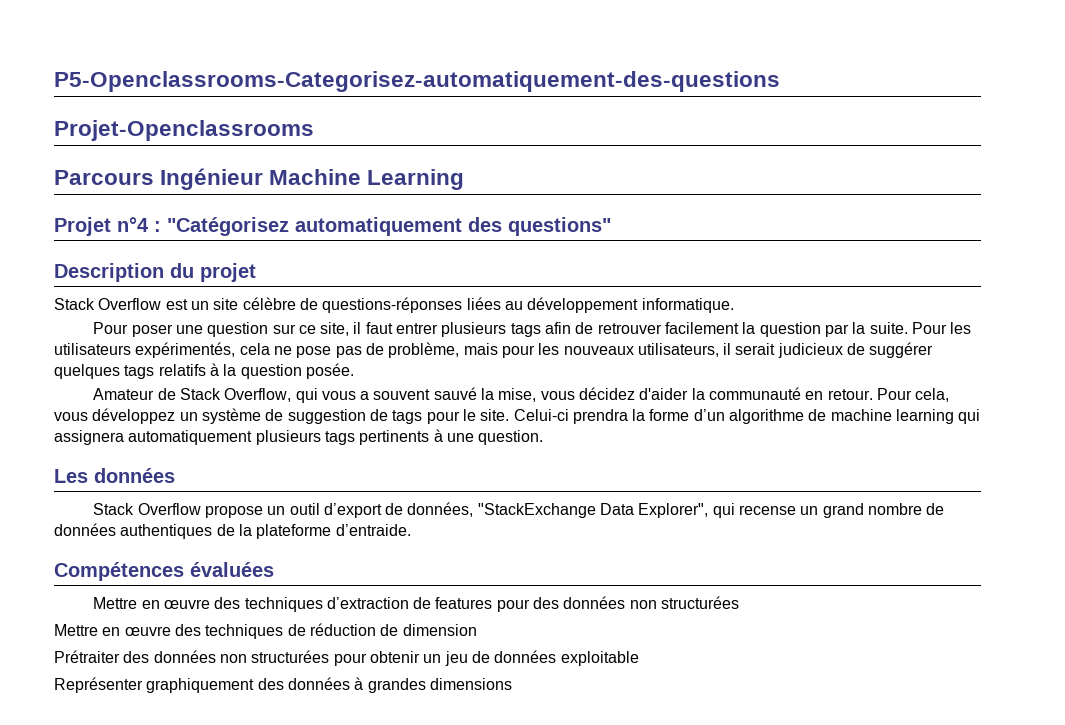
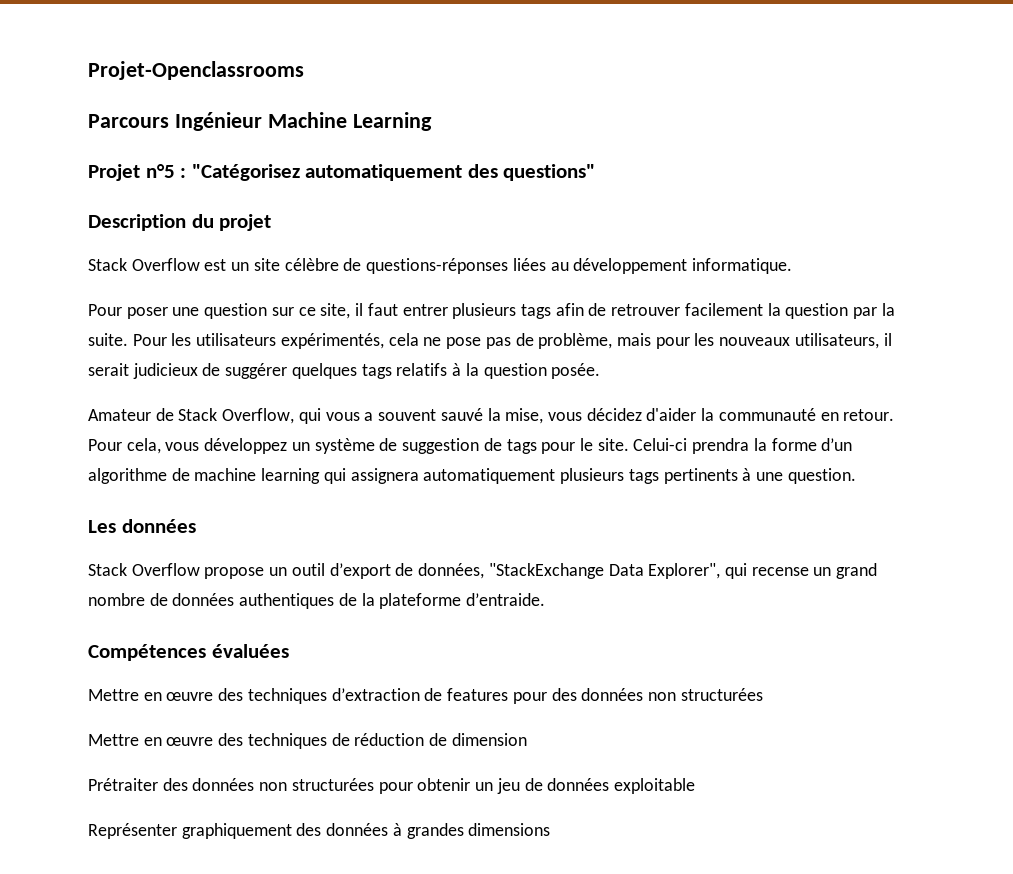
[54,71,780,92] P5-Openclassrooms-Categorisez-automatiquement-des-questions // -> (88, 70) none
[117,217,149,232] n°4 -> [145,164,175,178] n°5

